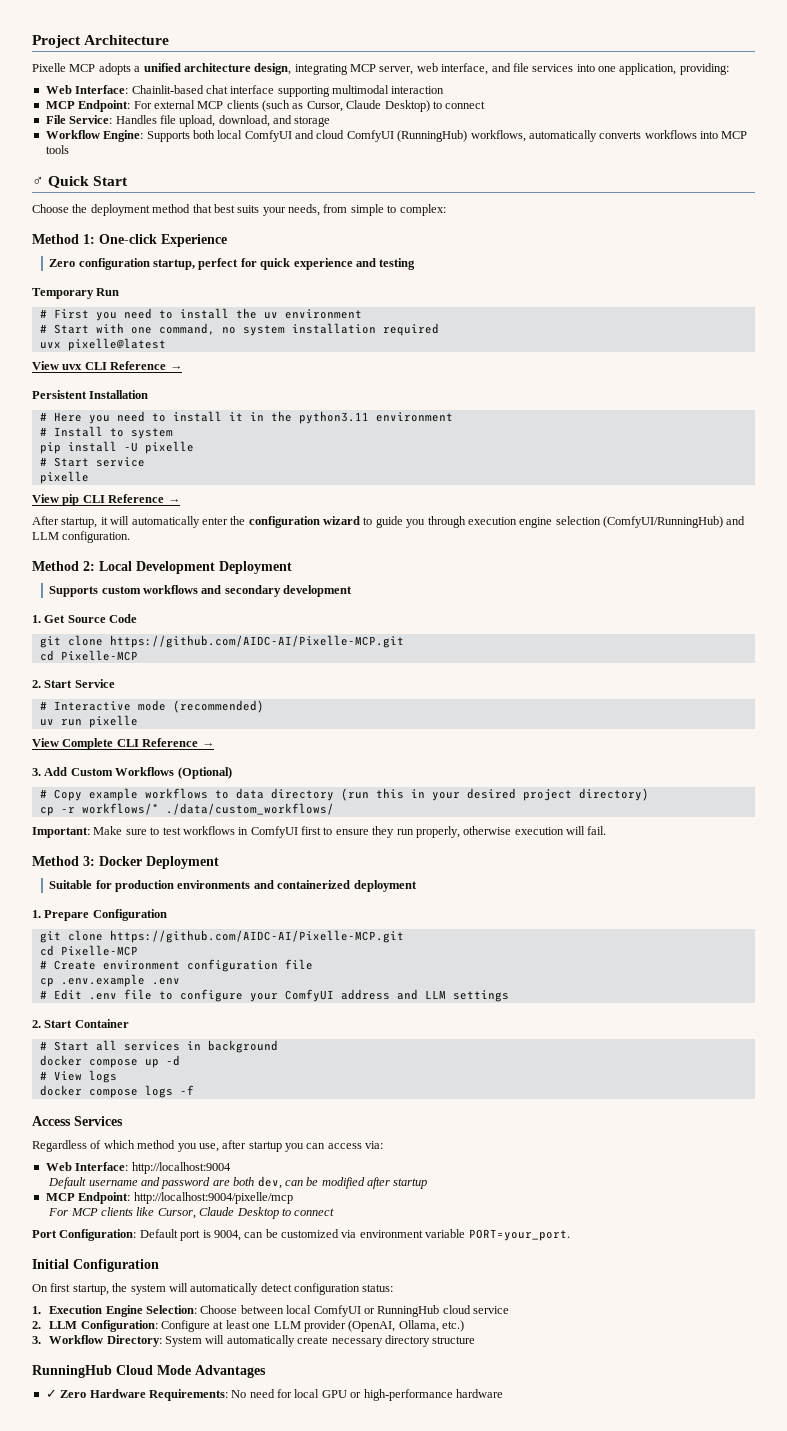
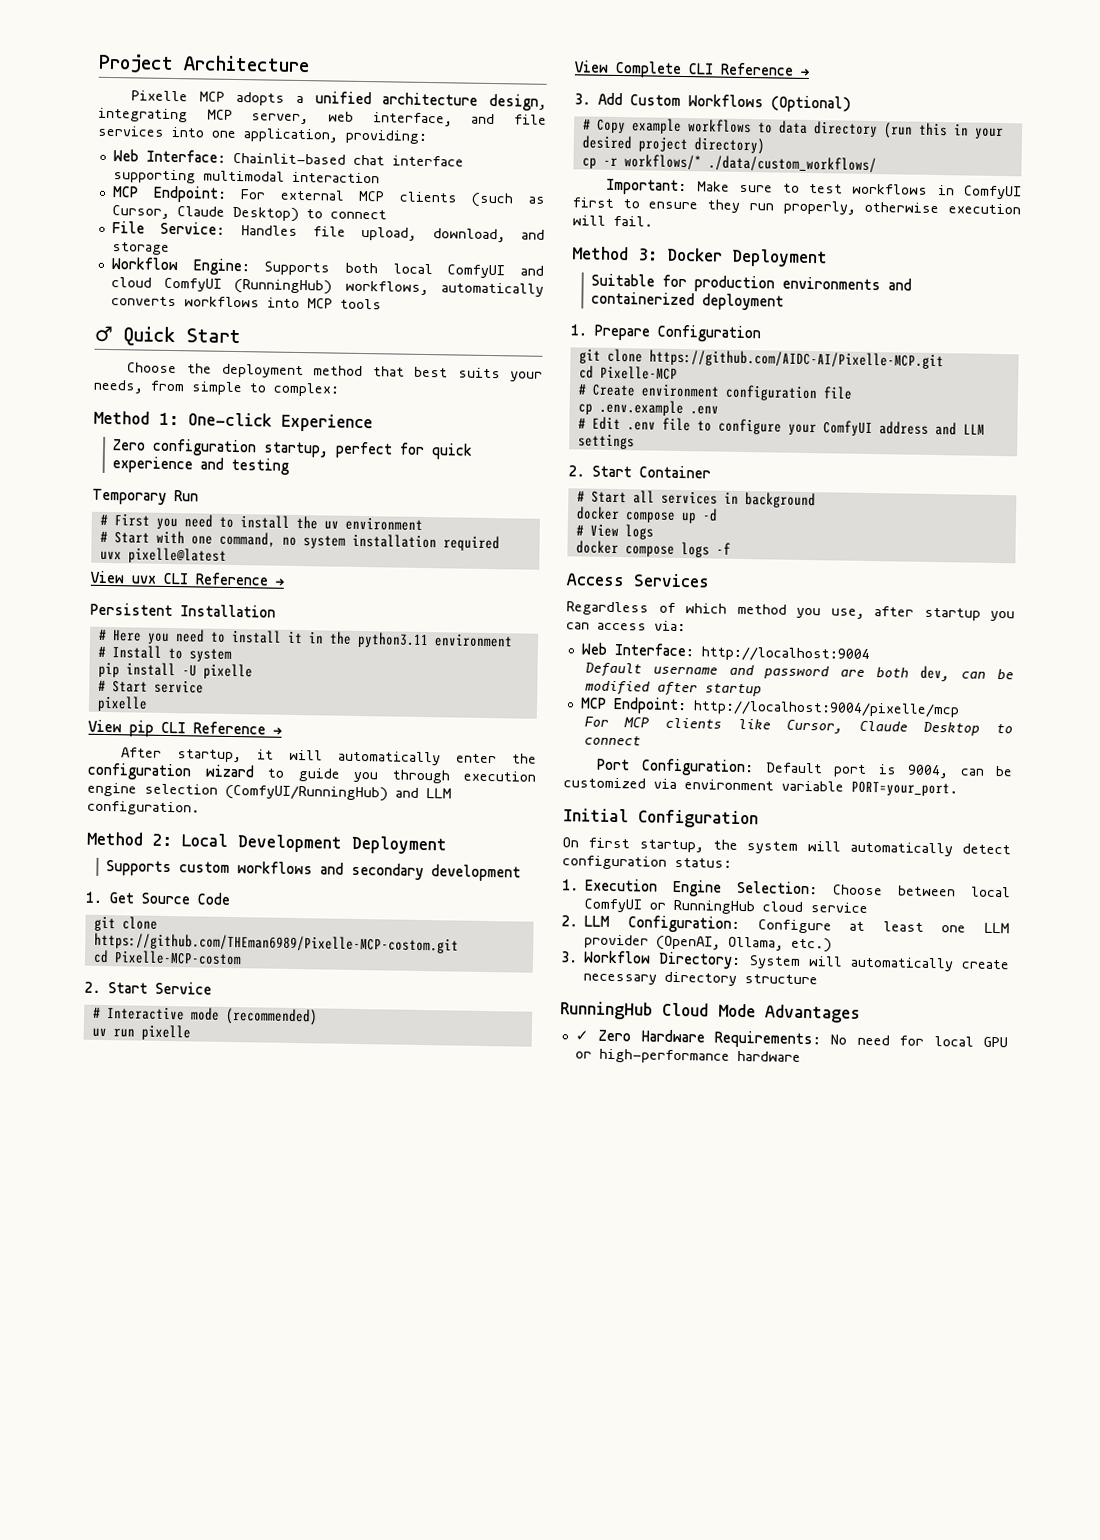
[109,635,404,648] [39,650,138,661] https://github.com/AIDC-AI/Pixelle-MCP.git // cd Pixelle-MCP -> [93,932,459,954] [92,949,242,966] https://github.com/THEman6989/Pixelle-MCP-costom.git // cd Pixelle-MCP-costom

